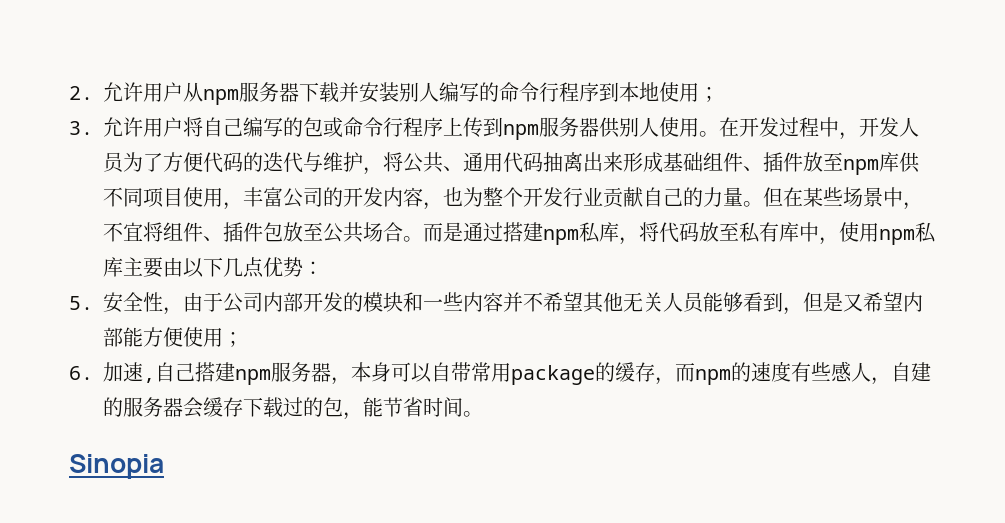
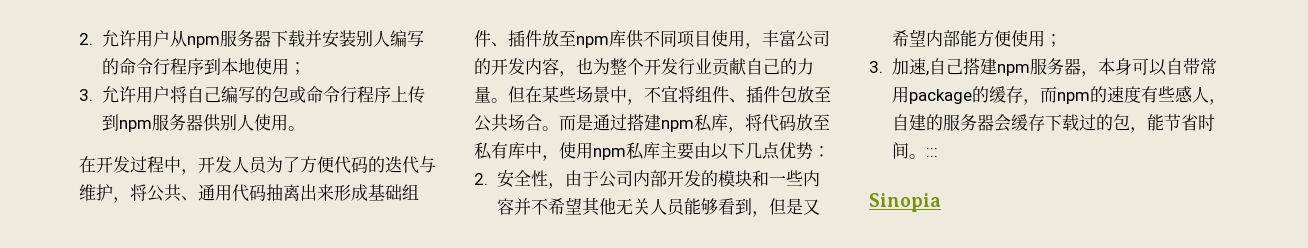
(719, 134) none -> (305, 128) //
[69,296,93,310] 5. -> [474,173,488,185] 2.
[69,366,93,380] 6. -> [869,61,883,73] 3.
(483, 414) none -> [925,148,938,157] :::

